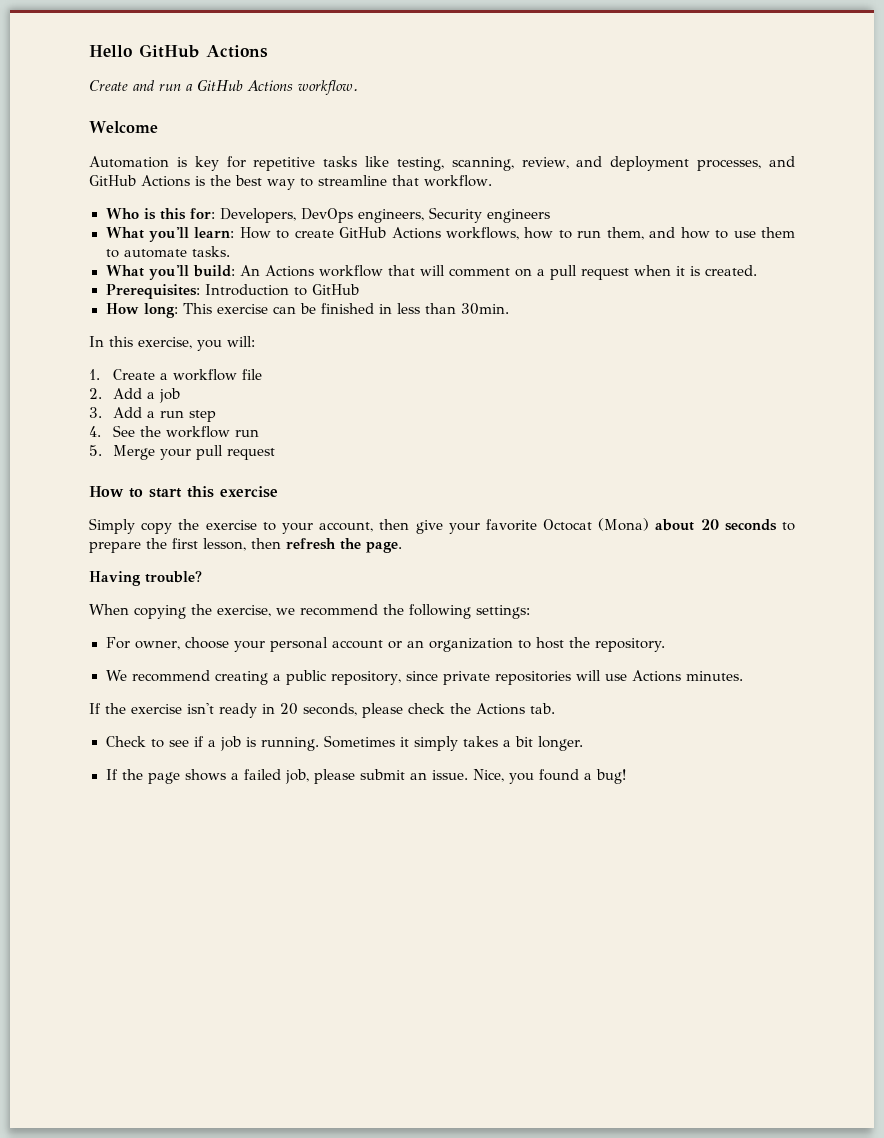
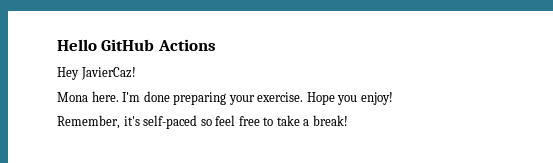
[89,80,358,95] [89,121,158,133] [89,156,795,171] [89,175,492,190] [105,207,550,223] [105,227,796,242] [105,246,230,258] [105,265,757,280] [105,284,359,299] [105,303,509,318] [89,336,255,351] [89,369,263,381] [89,388,181,403] [89,407,217,422] [89,425,260,438] [89,445,276,460] [89,486,278,498] [89,518,795,534] [89,538,402,553] [89,571,202,586] [89,604,530,619] [105,637,666,652] [105,670,744,685] [89,703,555,718] [105,735,584,751] [105,769,626,784] Create and run a GitHub Actions workflow. // Welcome // Automation is key for repetitive tasks like testing, scanning, review, and deployment processes, and GitHub Actions is the best way to streamline that workflow. // Who is this for: Developers, DevOps engineers, Security engineers // What you'll learn: How to create GitHub Actions workflows, how to run them, and how to use them to automate tasks. // What you'll build: An Actions workflow that will comment on a pull request when it is created. // Prerequisites: Introduction to GitHub // How long: This exercise can be finished in less than 30min. // In this exercise, you will: // 1. Create a workflow file // 2. Add a job // 3. Add a run step // 4. See the workflow run // 5. Merge your pull request // How to start this exercise // Simply copy the exercise to your account, then give your favorite Octocat (Mona) about 20 seconds to prepare the first lesson, then refresh the page. // Having trouble? // When copying the exercise, we recommend the following settings: // For owner, choose your personal account or an organization to host the repository. // We recommend creating a public repository, since private repositories will use Actions minutes. // If the exercise isn't ready in 20 seconds, please check the Actions tab. // Check to see if a job is running. Sometimes it simply takes a bit longer. // If the page shows a failed job, please submit an issue. Nice, you found a bug! -> [57,67,136,80] [57,91,393,105] [57,115,348,129] Hey JavierCaz! // Mona here. I'm done preparing your exercise. Hope you enjoy! // Remember, it's self-paced so feel free to take a break!

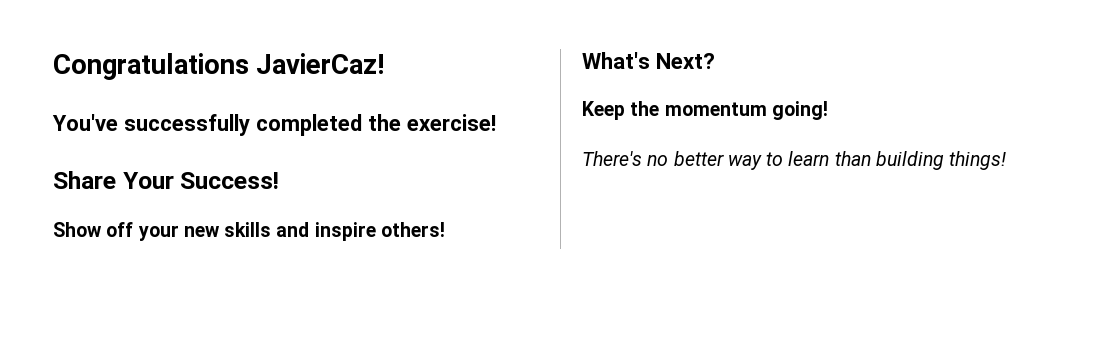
[57,39,216,51] [57,67,136,80] [57,91,393,105] [57,115,348,129] Hello GitHub Actions // Hey JavierCaz! // Mona here. I'm done preparing your exercise. Hope you enjoy! // Remember, it's self-paced so feel free to take a break! -> [53,53,385,80] [52,114,496,136] [53,171,280,189] [53,222,445,241] [582,52,715,69] [582,101,828,120] [582,151,1007,170] Congratulations JavierCaz! // You've successfully completed the exercise! // Share Your Success! // Show off your new skills and inspire others! // What's Next? // Keep the momentum going! // There's no better way to learn than building things!

